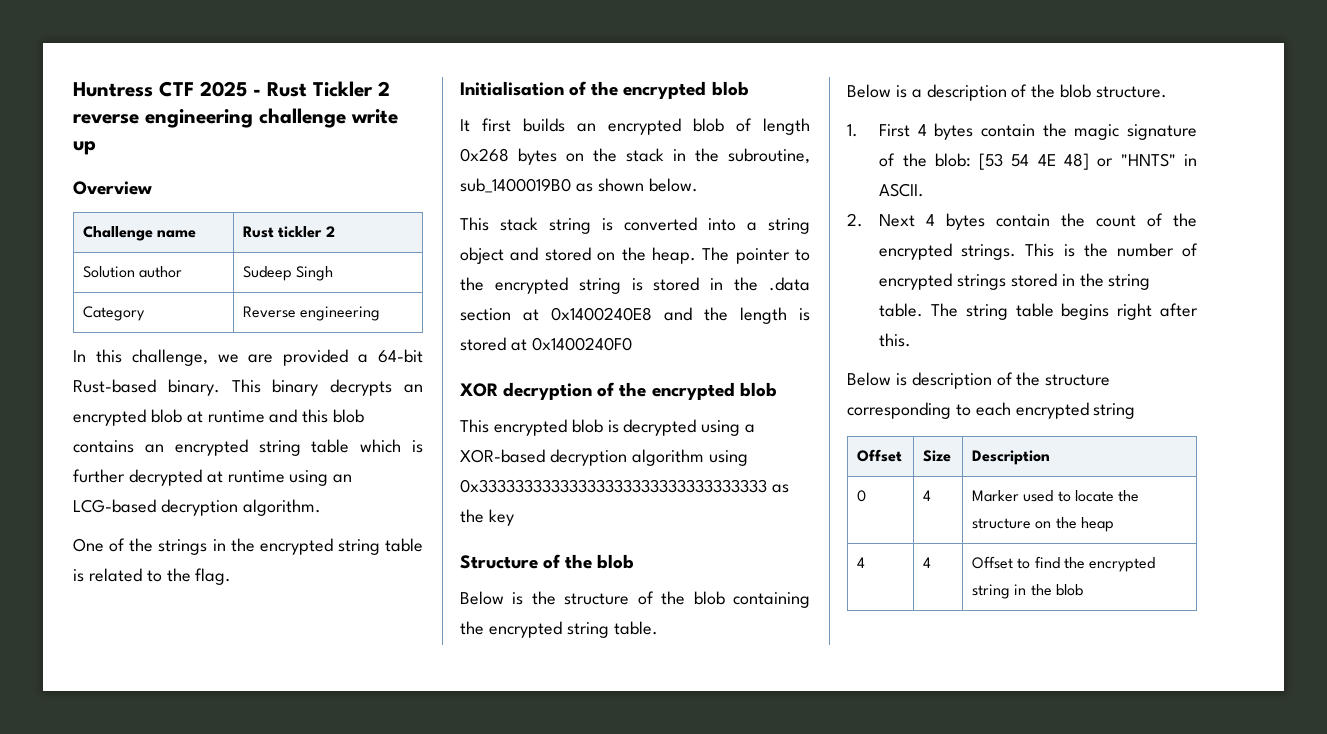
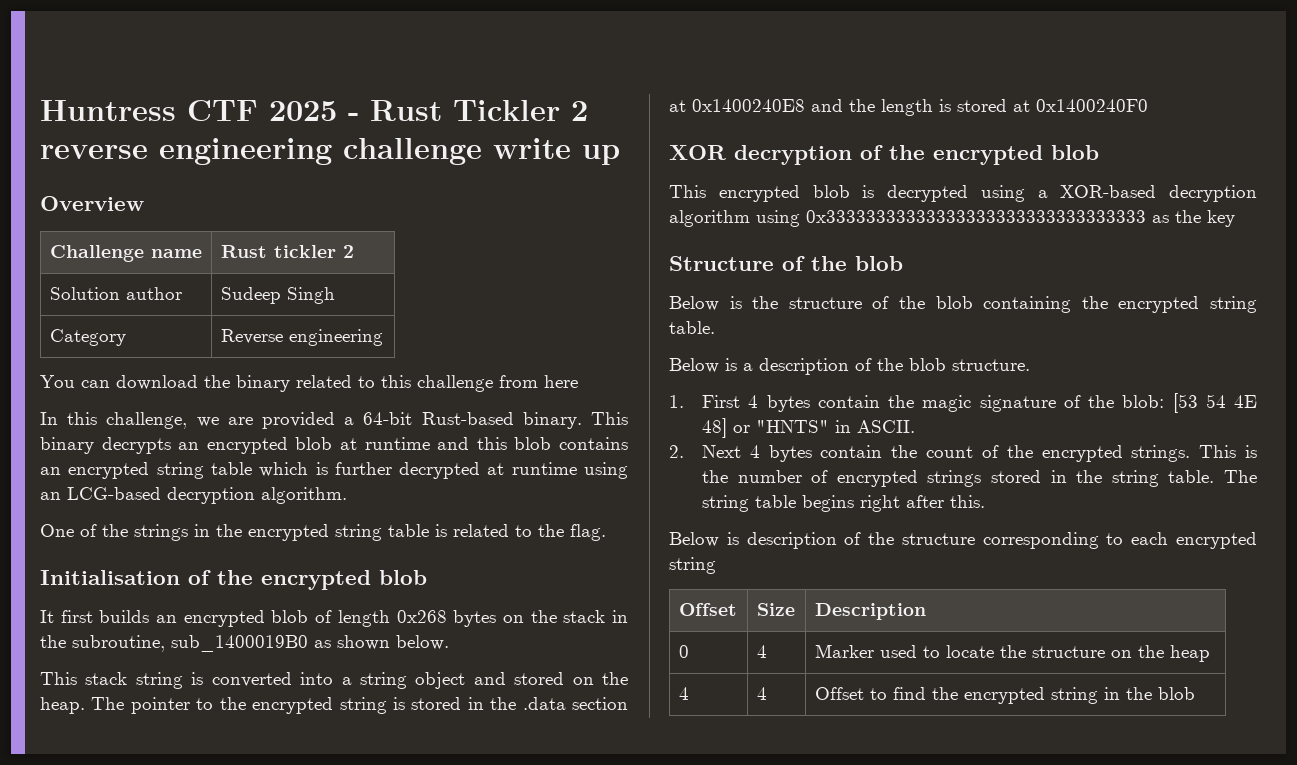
(381, 313) none -> [40,375,578,392] // You can download the binary related to this challenge from here

